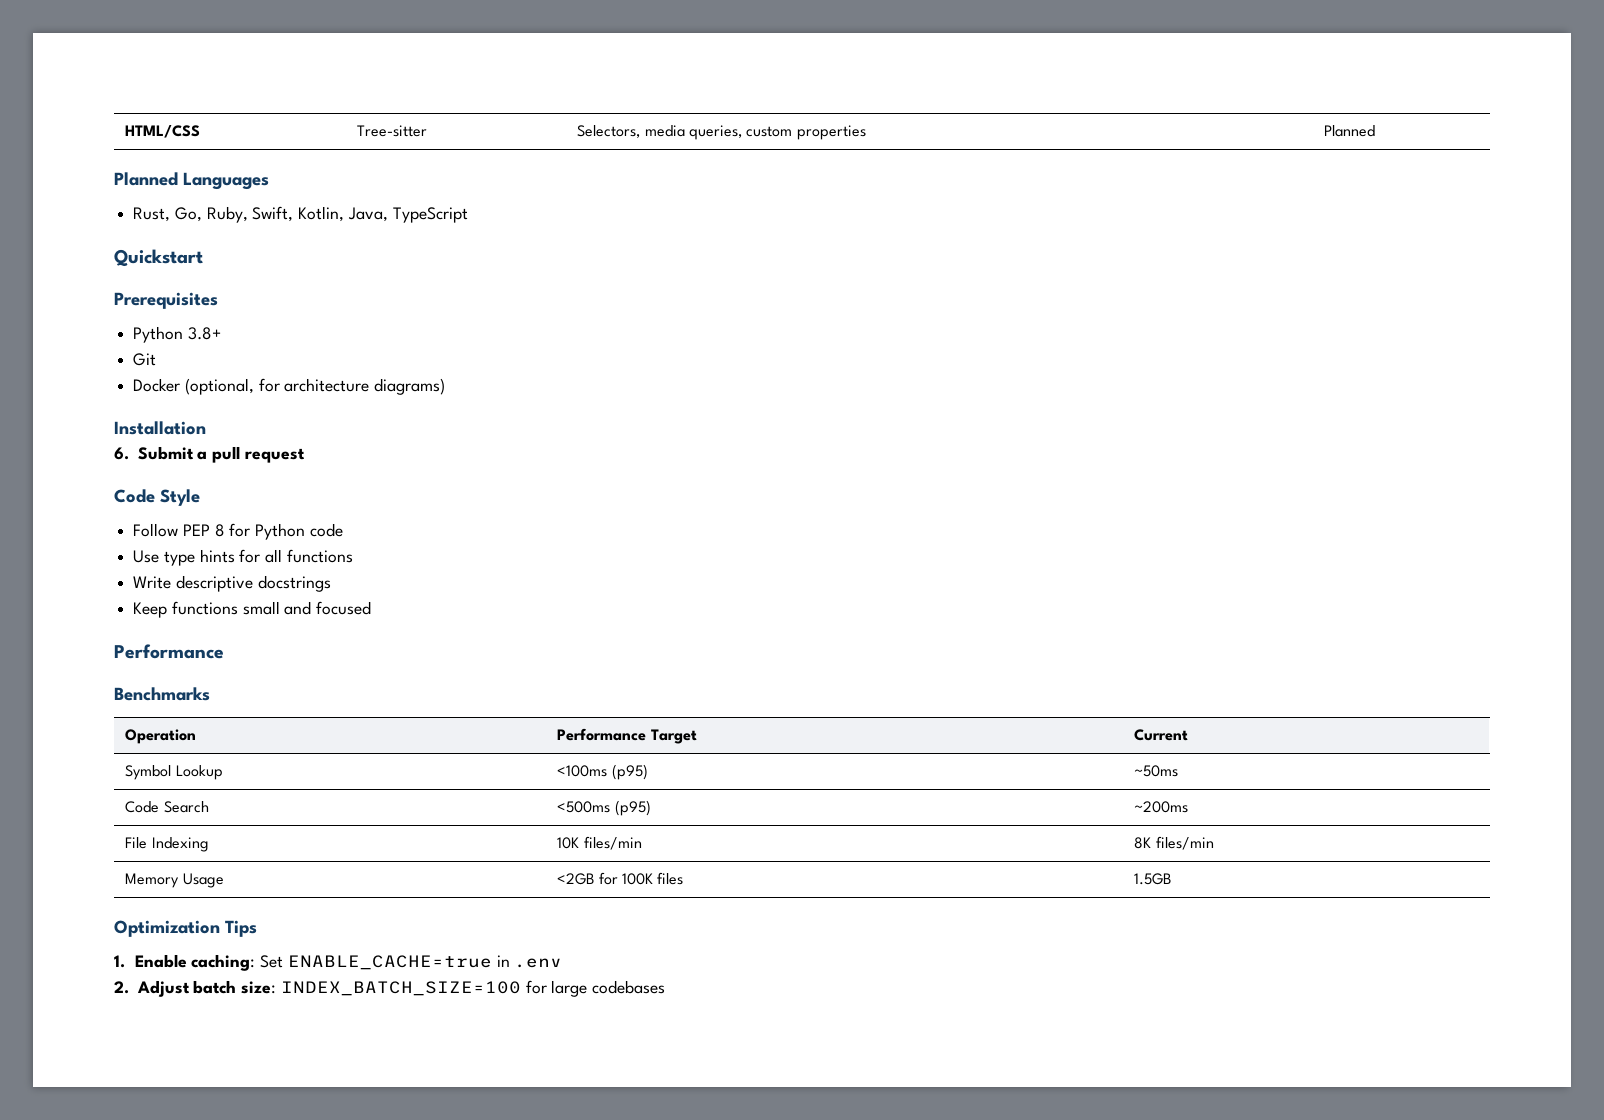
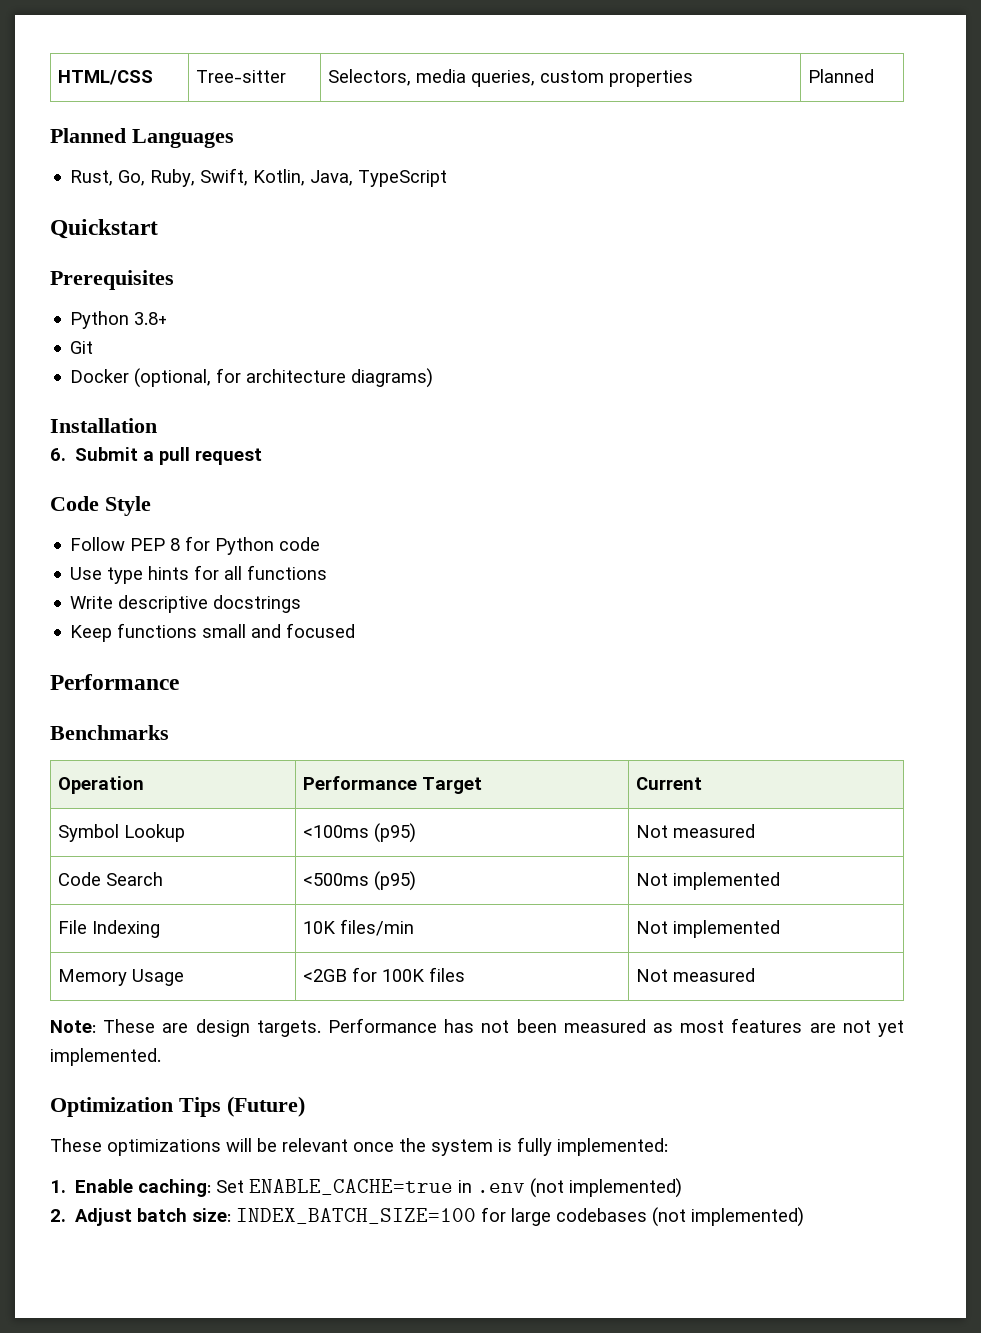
[1134,765,1179,777] ~50ms -> [635,824,755,838] Not measured
[1134,801,1189,813] ~200ms -> [635,872,780,890] Not implemented
[1134,836,1214,850] 8K files/min -> [635,920,780,938] Not implemented
[1134,873,1172,885] [114,920,257,937] 1.5GB // Optimization Tips -> [635,968,755,982] [50,1018,905,1037] [50,1048,161,1066] [50,1096,305,1117] [50,1137,668,1156] Not measured // Note: These are design targets. Performance has not been measured as most features are not yet implemented. // Optimization Tips (Future) // These optimizations will be relevant once the system is fully implemented:
(563, 963) none -> [530,1178,683,1198] (not implemented)
(666, 987) none -> [652,1207,805,1227] (not implemented)

